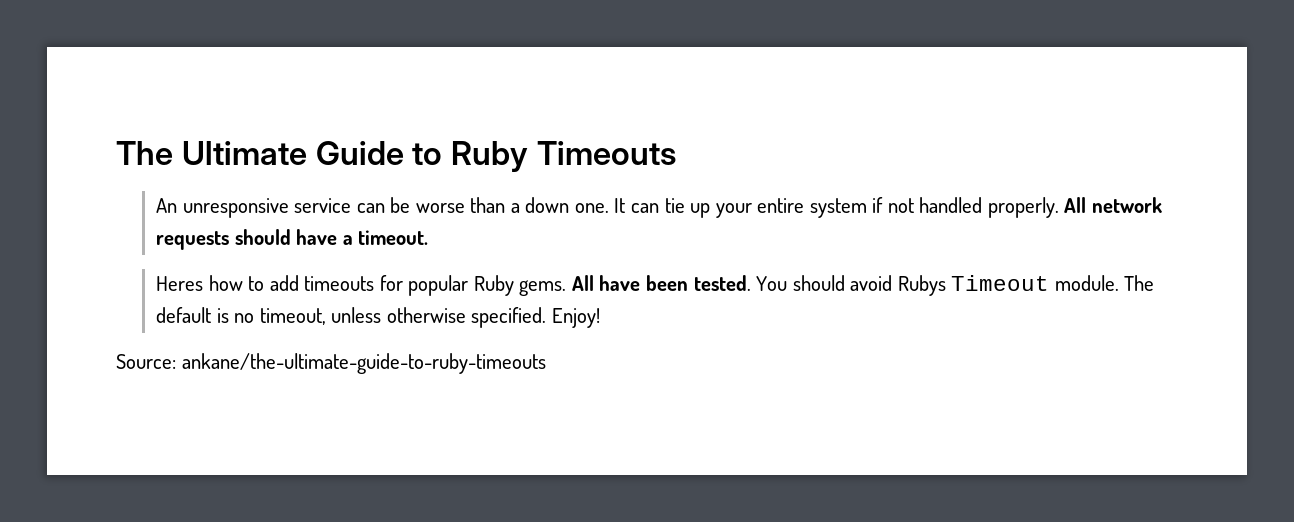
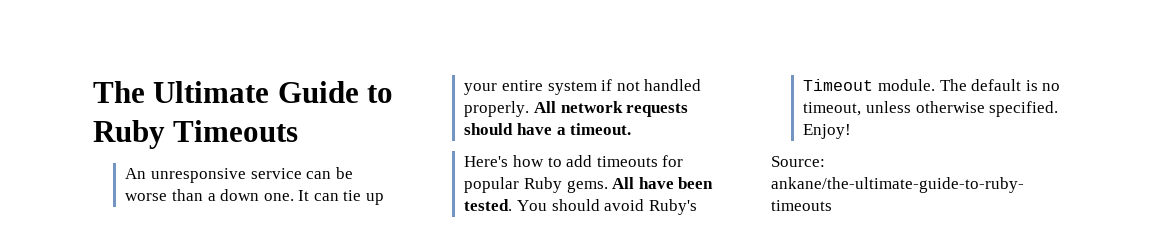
[156,276,204,291] Heres -> [464,156,509,167] Here's
[897,275,946,296] Rubys -> [648,199,697,215] Ruby's

